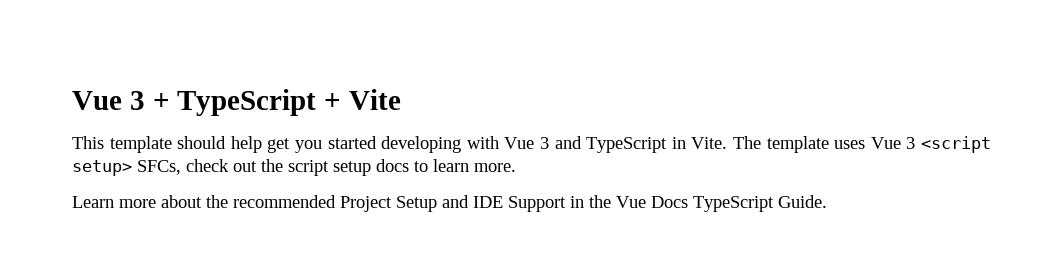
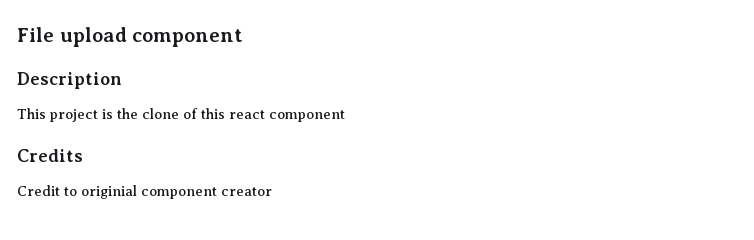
[72,89,402,116] [72,136,992,153] [72,159,516,176] [72,195,827,212] Vue 3 + TypeScript + Vite // This template should help get you started developing with Vue 3 and TypeScript in Vite. The template uses Vue 3 <script setup> SFCs, check out the script setup docs to learn more. // Learn more about the recommended Project Setup and IDE Support in the Vue Docs TypeScript Guide. -> [17,27,244,47] [17,72,122,89] [17,108,345,122] [17,149,83,162] [17,185,272,199] File upload component // Description // This project is the clone of this react component // Credits // Credit to originial component creator

